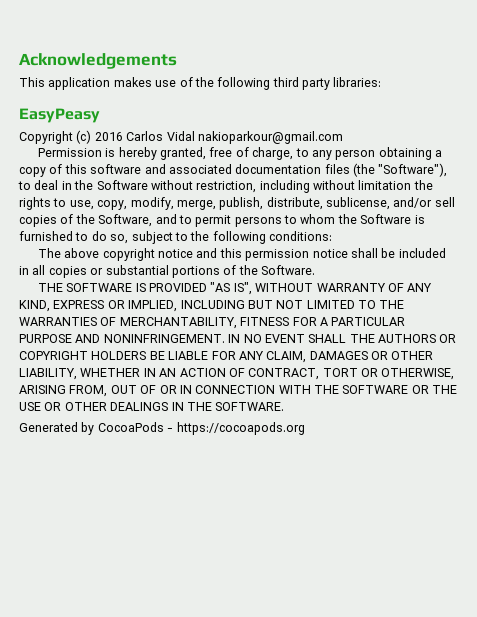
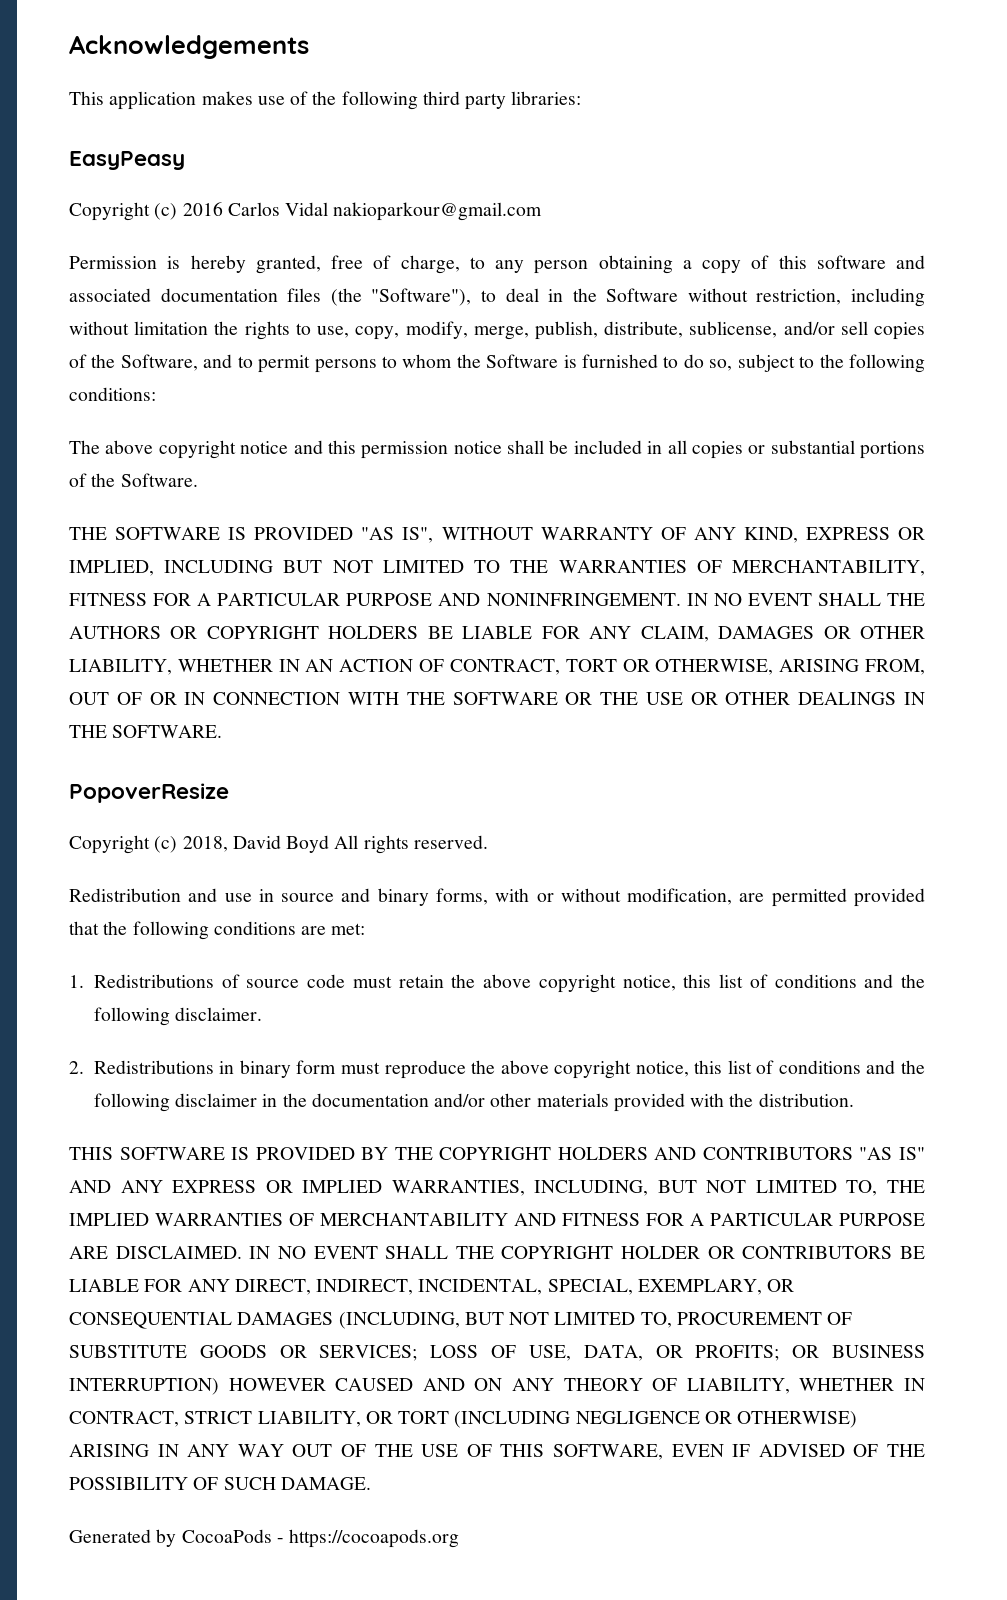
(285, 406) none -> [69,783,229,803] [69,835,488,854] [69,888,926,907] [69,921,366,940] [69,974,925,993] [93,1007,263,1026] [69,1060,925,1079] [93,1093,854,1112] [69,1147,925,1160] [69,1180,925,1196] [69,1213,925,1226] [69,1246,925,1259] [69,1279,795,1295] [69,1312,853,1329] [69,1345,926,1361] [69,1378,926,1395] [69,1411,858,1428] [69,1444,926,1460] [69,1477,371,1490] // PopoverResize // Copyright (c) 2018, David Boyd All rights reserved. // Redistribution and use in source and binary forms, with or without modification, are permitted provided that the following conditions are met: // 1. Redistributions of source code must retain the above copyright notice, this list of conditions and the following disclaimer. // 2. Redistributions in binary form must reproduce the above copyright notice, this list of conditions and the following disclaimer in the documentation and/or other materials provided with the distribution. // THIS SOFTWARE IS PROVIDED BY THE COPYRIGHT HOLDERS AND CONTRIBUTORS "AS IS" AND ANY EXPRESS OR IMPLIED WARRANTIES, INCLUDING, BUT NOT LIMITED TO, THE IMPLIED WARRANTIES OF MERCHANTABILITY AND FITNESS FOR A PARTICULAR PURPOSE ARE DISCLAIMED. IN NO EVENT SHALL THE COPYRIGHT HOLDER OR CONTRIBUTORS BE LIABLE FOR ANY DIRECT, INDIRECT, INCIDENTAL, SPECIAL, EXEMPLARY, OR CONSEQUENTIAL DAMAGES (INCLUDING, BUT NOT LIMITED TO, PROCUREMENT OF SUBSTITUTE GOODS OR SERVICES; LOSS OF USE, DATA, OR PROFITS; OR BUSINESS INTERRUPTION) HOWEVER CAUSED AND ON ANY THEORY OF LIABILITY, WHETHER IN CONTRACT, STRICT LIABILITY, OR TORT (INCLUDING NEGLIGENCE OR OTHERWISE) ARISING IN ANY WAY OUT OF THE USE OF THIS SOFTWARE, EVEN IF ADVISED OF THE POSSIBILITY OF SUCH DAMAGE.

